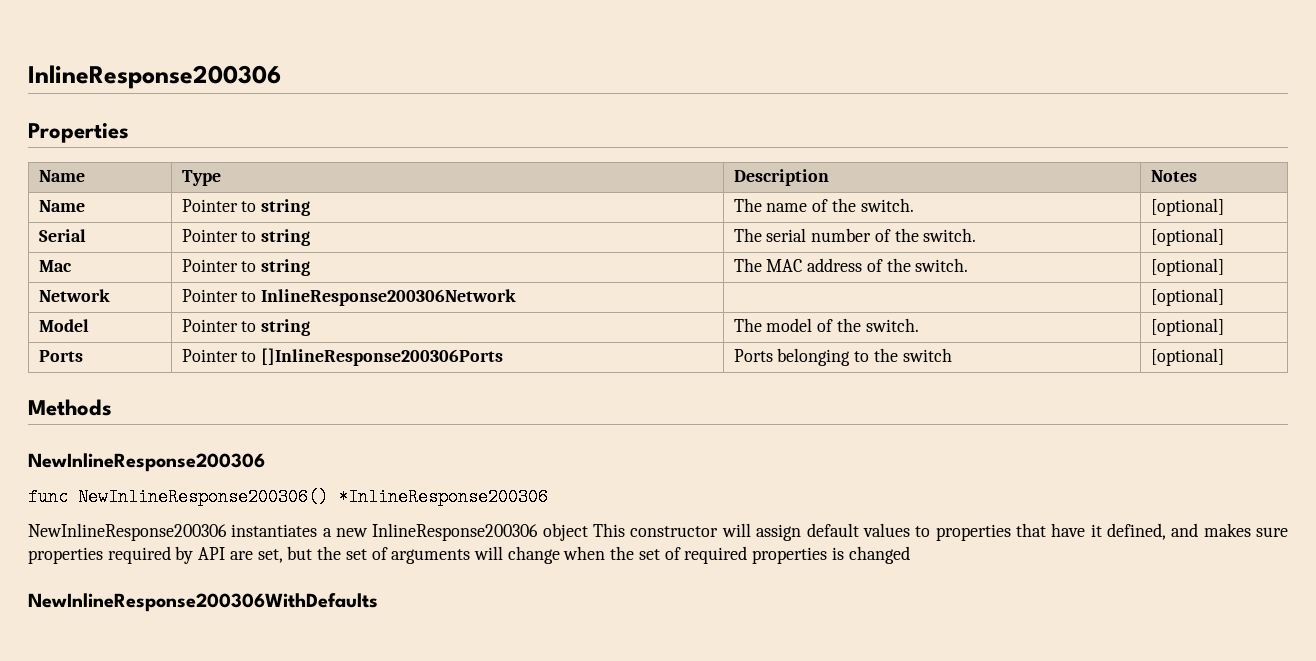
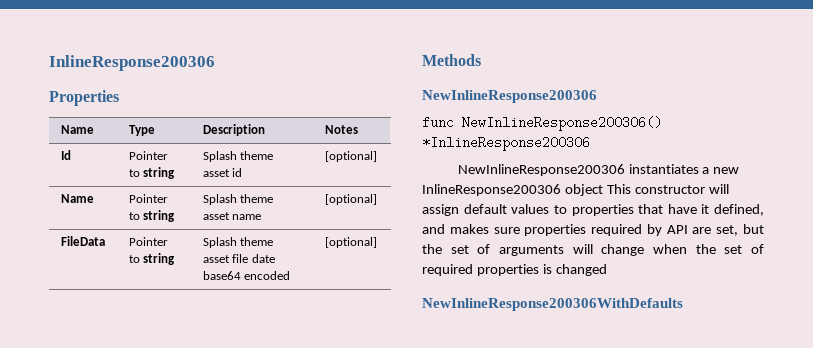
(1197, 176) none -> [60,150,71,160] [128,151,168,160] [128,167,176,179] [202,151,274,162] [202,168,243,177] [324,151,377,162] // Id | Pointer to string | Splash theme asset id | [optional]
[733,198,914,212] [1150,198,1224,216] [38,229,86,242] [181,229,311,246] [733,228,977,242] [1150,228,1224,246] [38,260,72,272] [181,259,311,276] [733,258,969,272] [1150,258,1224,276] [38,289,110,302] [181,289,517,306] [1150,288,1224,306] [38,319,89,332] [181,319,311,336] [733,318,919,332] [1150,318,1224,336] [38,350,83,362] [181,348,504,366] [733,348,952,366] The name of the switch. | [optional] // Serial | Pointer to string | The serial number of the switch. | [optional] // Mac | Pointer to string | The MAC address of the switch. | [optional] // Network | Pointer to InlineResponse200306Network | | [optional] // Model | Pointer to string | The model of the switch. | [optional] // Ports | Pointer to []InlineResponse200306Ports | Ports belonging to the switch -> [202,194,274,205] [202,212,262,220] [324,194,377,205] [60,236,105,246] [128,237,168,246] [128,253,176,265] [202,237,274,248] [202,254,275,263] [202,271,291,280] Splash theme asset name | [optional] // FileData | Pointer to string | Splash theme asset file date base64 encoded

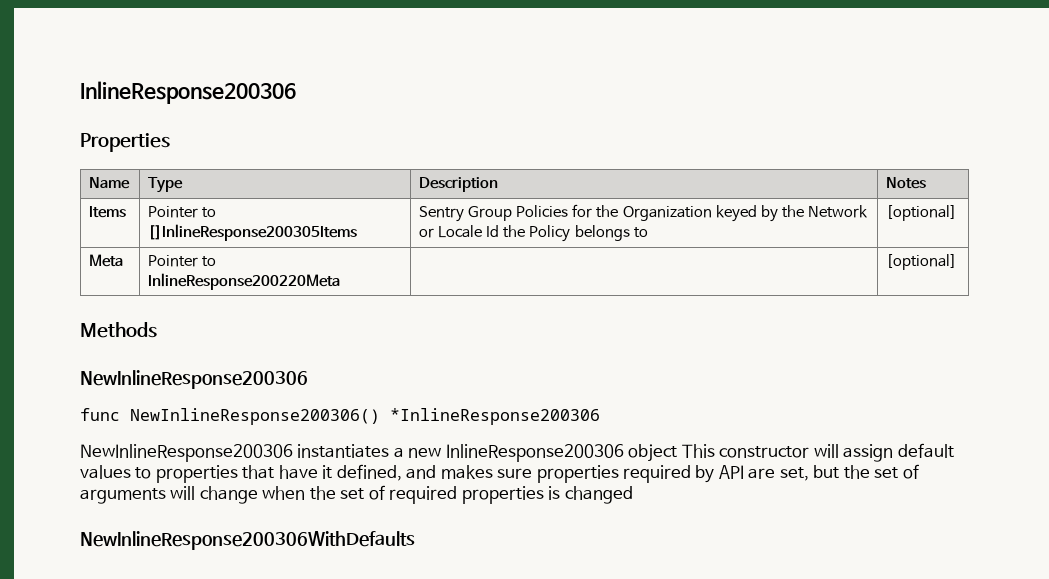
[60,150,71,160] [128,151,168,160] [128,167,176,179] [202,151,274,162] [202,168,243,177] [324,151,377,162] [60,194,94,203] [128,194,168,203] [128,210,176,222] [202,194,274,205] [202,212,262,220] [324,194,377,205] [60,236,105,246] [128,237,168,246] [128,253,176,265] [202,237,274,248] [202,254,275,263] [202,271,291,280] Id | Pointer to string | Splash theme asset id | [optional] // Name | Pointer to string | Splash theme asset name | [optional] // FileData | Pointer to string | Splash theme asset file date base64 encoded -> [89,206,127,218] [148,206,217,218] [148,224,358,241] [419,204,868,222] [419,225,648,242] [886,205,958,221] [89,254,124,267] [148,255,217,267] [148,273,341,290] Items | Pointer to []InlineResponse200305Items | Sentry Group Policies for the Organization keyed by the Network or Locale Id the Policy belongs to | [optional] // Meta | Pointer to InlineResponse200220Meta |

